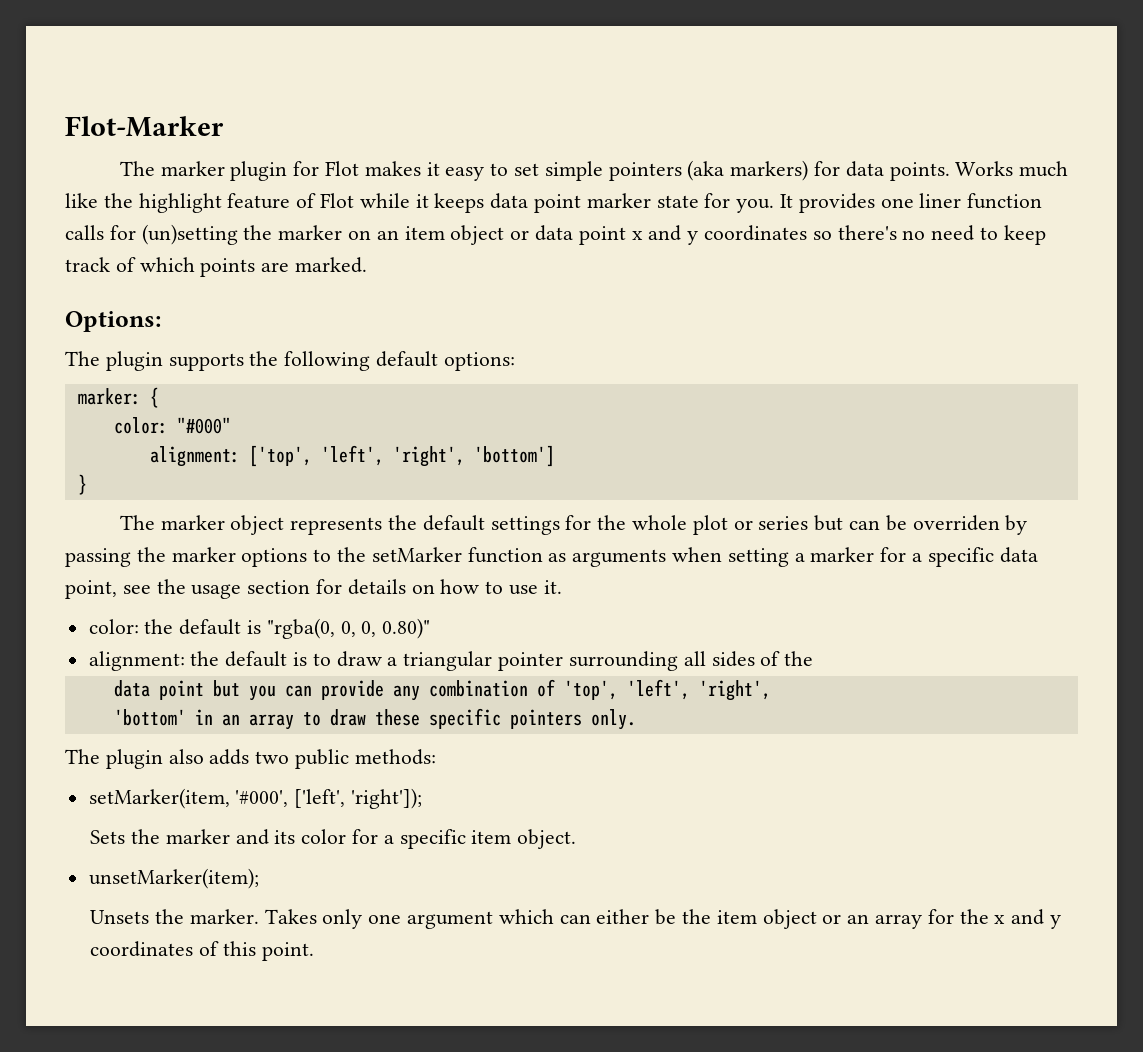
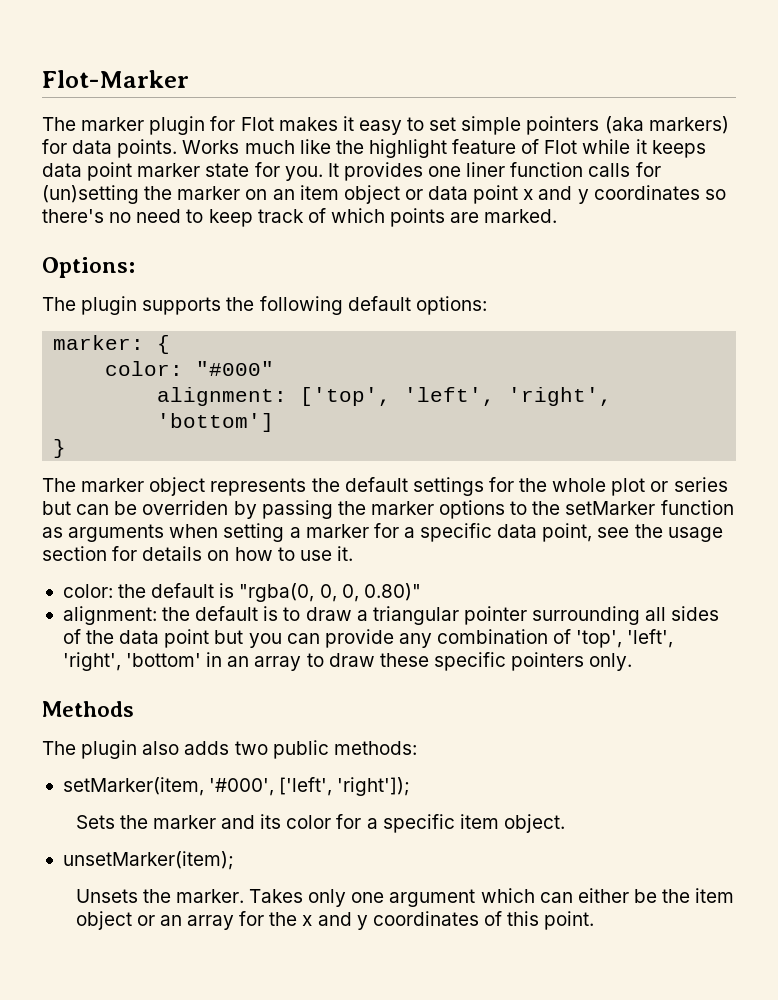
(814, 658) // -> (115, 637) none
(771, 690) // -> (121, 661) none
(636, 719) none -> [42,701,134,717] // Methods

